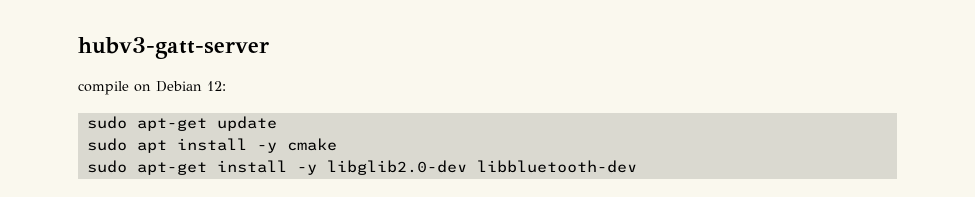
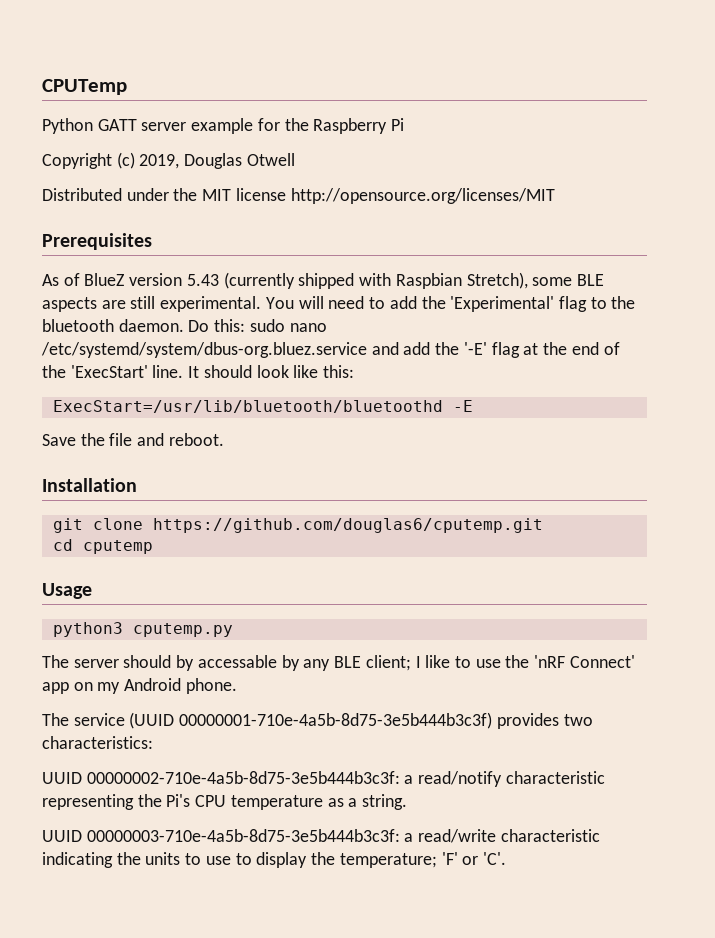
[78,37,269,59] [78,81,226,95] [86,116,277,131] [86,138,337,153] [86,160,637,175] hubv3-gatt-server // compile on Debian 12: // sudo apt-get update // sudo apt install -y cmake // sudo apt-get install -y libglib2.0-dev libbluetooth-dev -> [42,79,127,95] [42,118,405,134] [42,152,295,169] [42,188,555,204] [42,233,152,250] [42,272,604,289] [42,296,636,312] [42,319,327,332] [41,342,620,358] [42,365,355,378] [52,400,473,413] [42,433,224,446] [42,478,137,492] [52,518,543,533] [52,539,153,554] [42,583,92,599] [52,622,233,637] [42,655,635,671] [42,678,237,694] [42,712,593,729] [42,736,153,749] [42,771,605,787] [42,794,408,810] [42,829,600,843] [42,852,506,868] CPUTemp // Python GATT server example for the Raspberry Pi // Copyright (c) 2019, Douglas Otwell // Distributed under the MIT license http://opensource.org/licenses/MIT // Prerequisites // As of BlueZ version 5.43 (currently shipped with Raspbian Stretch), some BLE aspects are still experimental. You will need to add the 'Experimental' flag to the bluetooth daemon. Do this: sudo nano /etc/systemd/system/dbus-org.bluez.service and add the '-E' flag at the end of the 'ExecStart' line. It should look like this: // ExecStart=/usr/lib/bluetooth/bluetoothd -E // Save the file and reboot. // Installation // git clone https://github.com/douglas6/cputemp.git // cd cputemp // Usage // python3 cputemp.py // The server should by accessable by any BLE client; I like to use the 'nRF Connect' app on my Android phone. // The service (UUID 00000001-710e-4a5b-8d75-3e5b444b3c3f) provides two characteristics: // UUID 00000002-710e-4a5b-8d75-3e5b444b3c3f: a read/notify characteristic representing the Pi's CPU temperature as a string. // UUID 00000003-710e-4a5b-8d75-3e5b444b3c3f: a read/write characteristic indicating the units to use to display the temperature; 'F' or 'C'.

